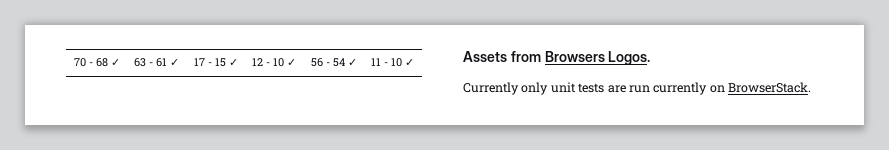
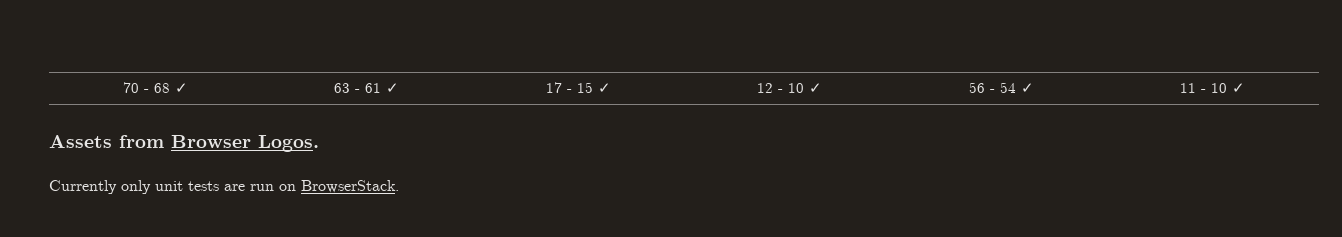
[544,51,605,62] Browsers -> [171,135,251,148] Browser
[653,82,708,95] currently -> (274, 187) none

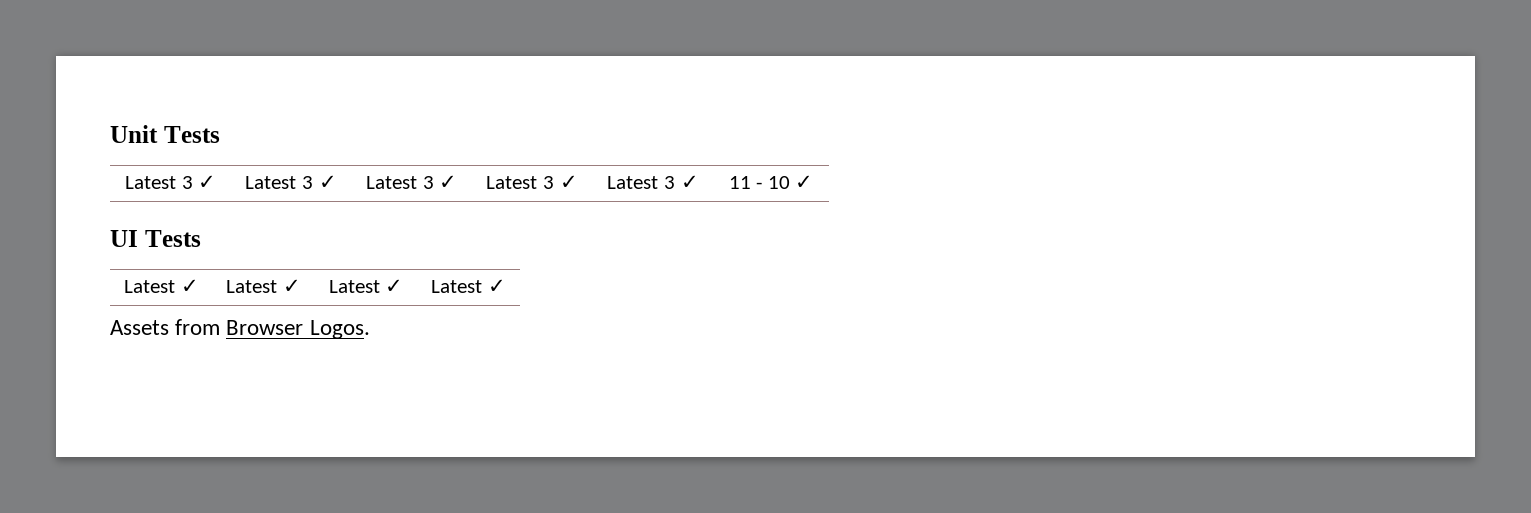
[122,82,188,93] [334,83,399,93] [545,82,611,93] [757,83,822,93] [968,82,1016,93] 70 - 68 ✓ | 63 - 61 ✓ | 17 - 15 ✓ | 12 - 10 ✓ | 56 - 54 -> [110,125,220,143] [124,175,217,189] [245,175,337,189] [365,175,458,189] [486,175,578,189] [607,176,675,189] Unit Tests // Latest 3 ✓ | Latest 3 ✓ | Latest 3 ✓ | Latest 3 ✓ | Latest 3
[49,135,319,152] [49,180,399,194] Assets from Browser Logos. // Currently only unit tests are run on BrowserStack. -> [110,230,201,247] [124,279,199,293] [226,279,301,293] [328,279,404,293] [431,279,506,293] [110,319,370,339] UI Tests // Latest ✓ | Latest ✓ | Latest ✓ | Latest ✓ // Assets from Browser Logos.

